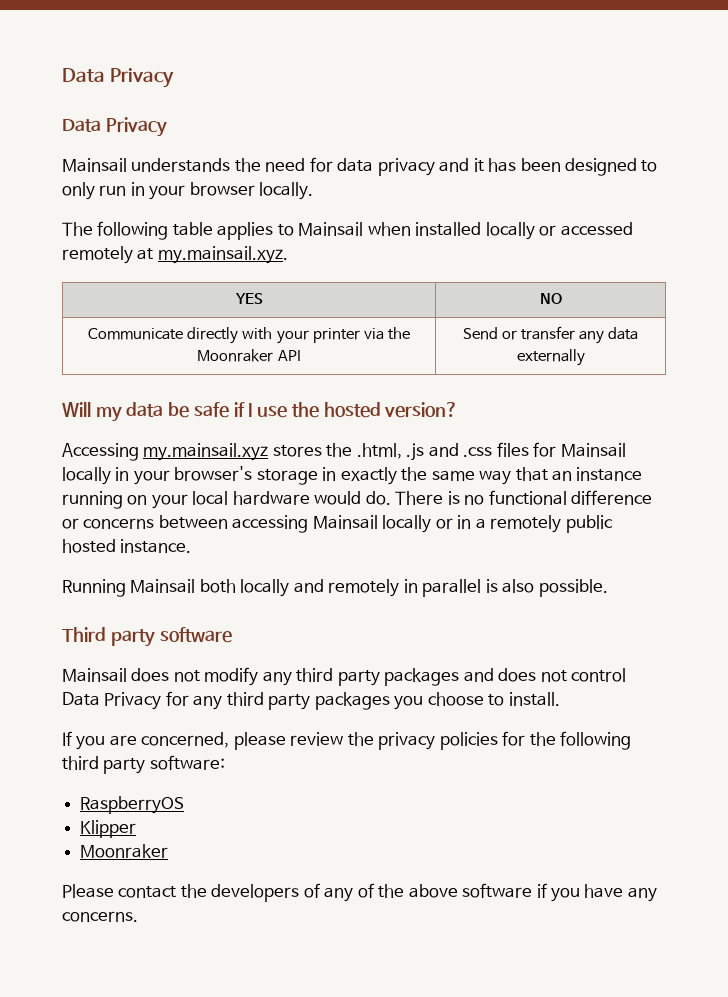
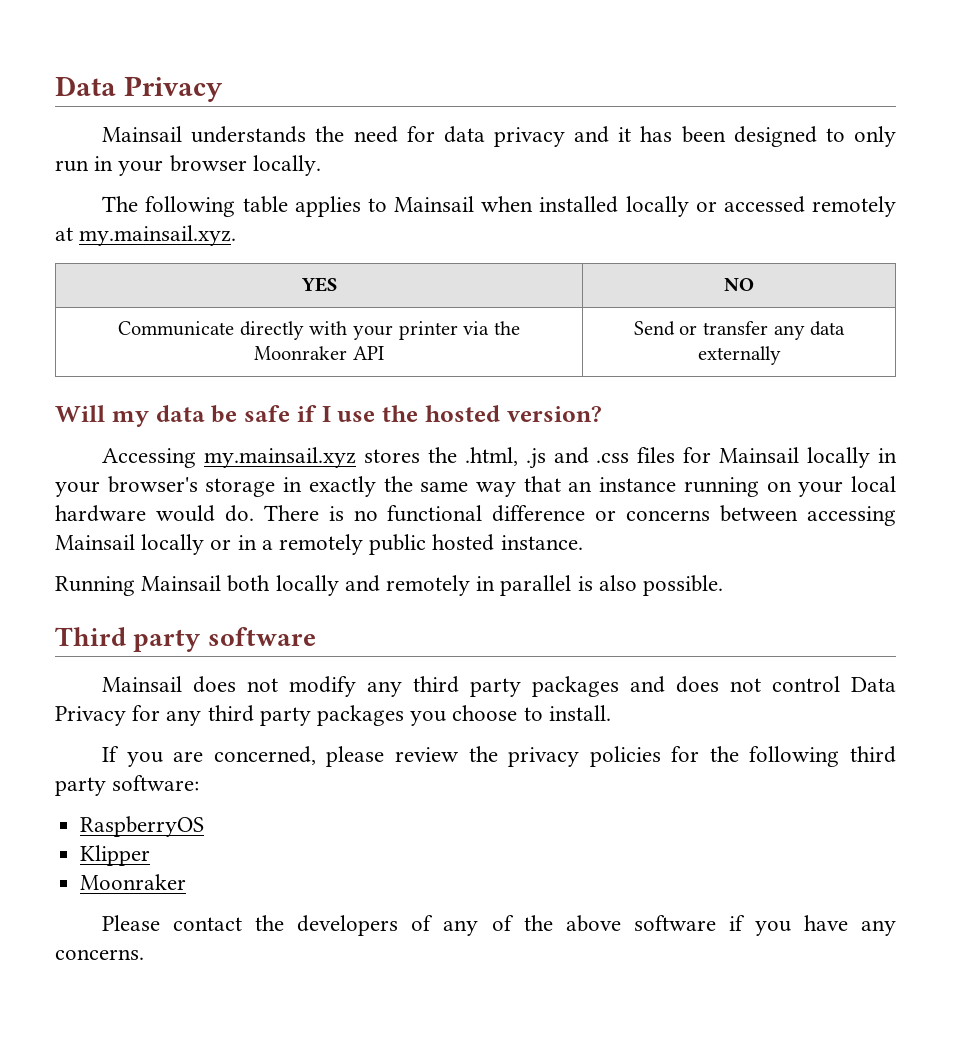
[62,68,175,88] [62,117,167,137] Data Privacy // Data Privacy -> [55,76,223,102] Data Privacy

